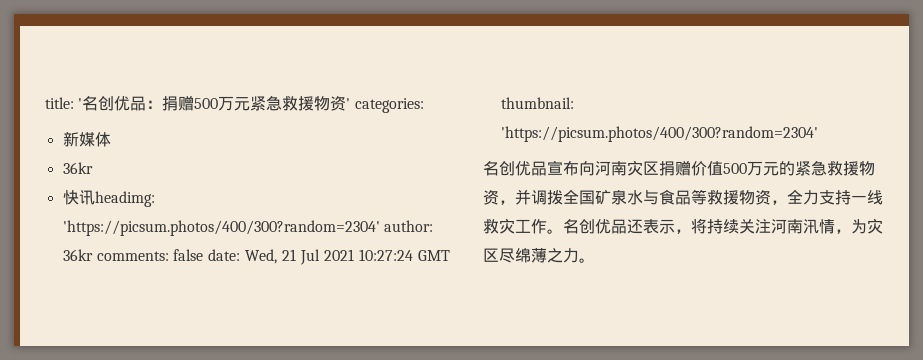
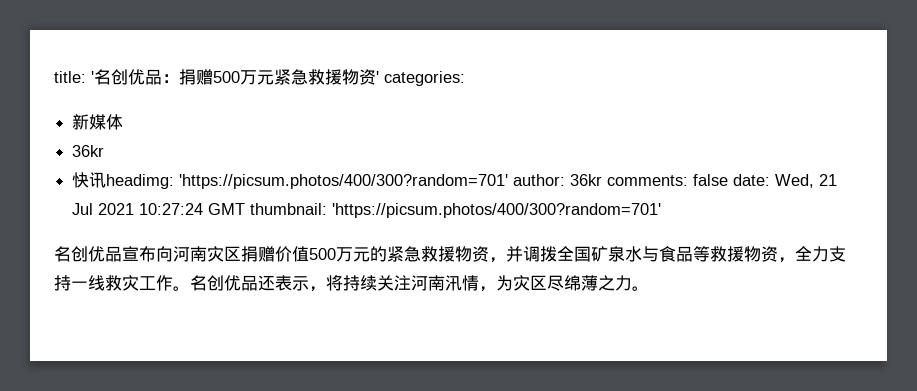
[62,220,380,236] 'https://picsum.photos/400/300?random=2304' -> [179,174,509,189] 'https://picsum.photos/400/300?random=701'
[500,126,818,142] 'https://picsum.photos/400/300?random=2304' -> [332,203,662,218] 'https://picsum.photos/400/300?random=701'

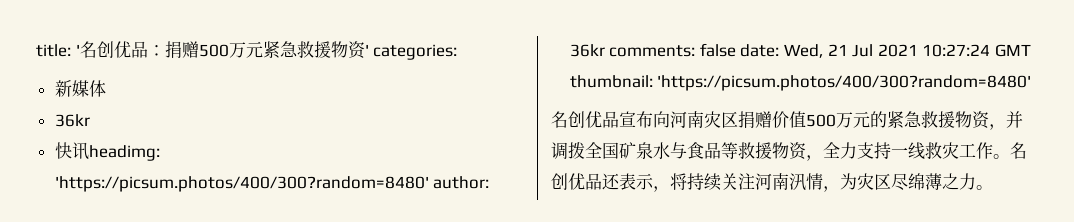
[179,174,509,189] 'https://picsum.photos/400/300?random=701' -> [54,176,429,192] 'https://picsum.photos/400/300?random=8480'
[332,203,662,218] 'https://picsum.photos/400/300?random=701' -> [657,75,1032,91] 'https://picsum.photos/400/300?random=8480'

